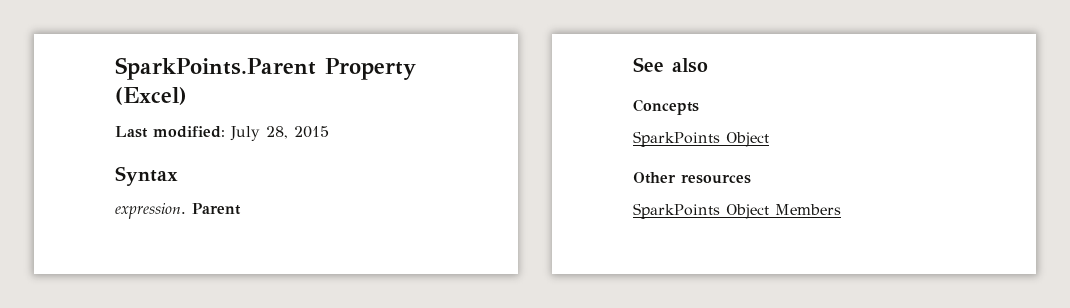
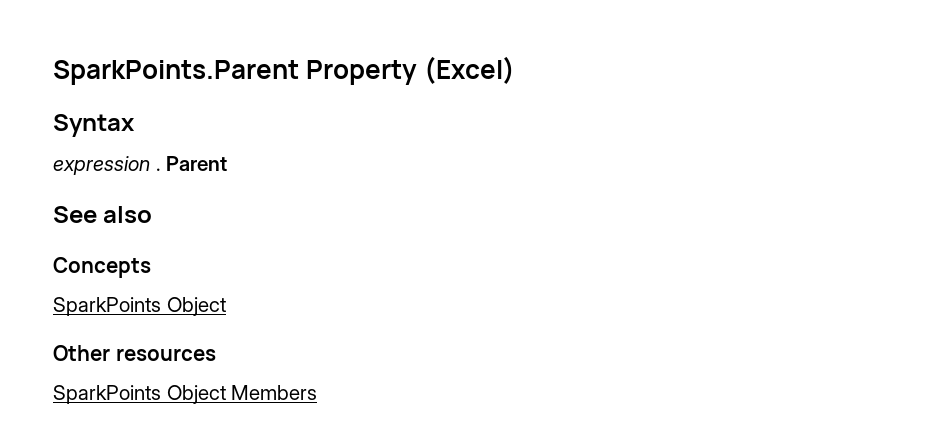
[115,126,329,141] // Last modified: July 28, 2015 -> (516, 70) none
[115,203,186,219] expression. -> [53,156,161,175] expression .

